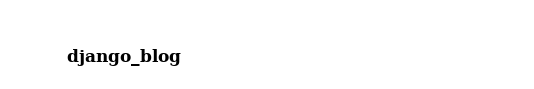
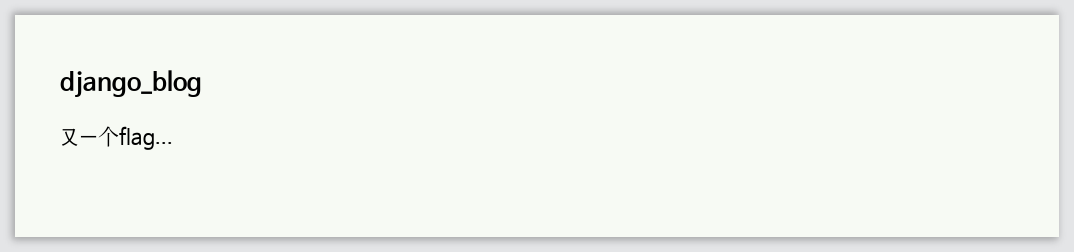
(181, 57) none -> [60,126,173,150] // 又一个flag...

